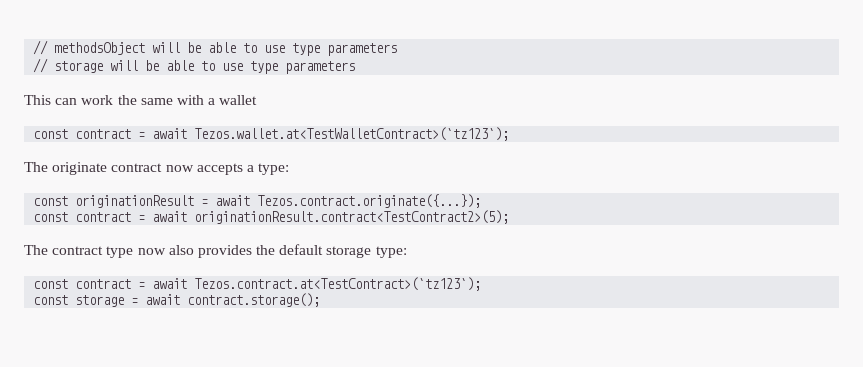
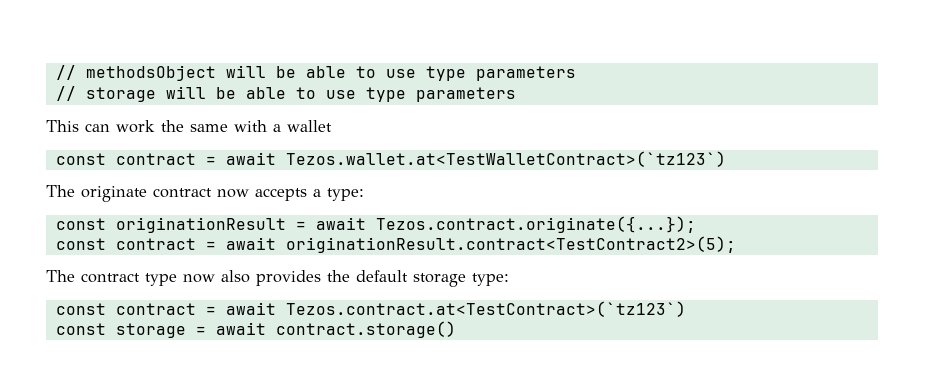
[194,127,510,141] Tezos.wallet.at<TestWalletContract>(`tz123`); -> [285,151,726,167] Tezos.wallet.at<TestWalletContract>(`tz123`)
[194,277,482,291] Tezos.contract.at<TestContract>(`tz123`); -> [285,301,686,317] Tezos.contract.at<TestContract>(`tz123`)
[187,293,321,307] contract.storage(); -> [275,321,456,338] contract.storage()

